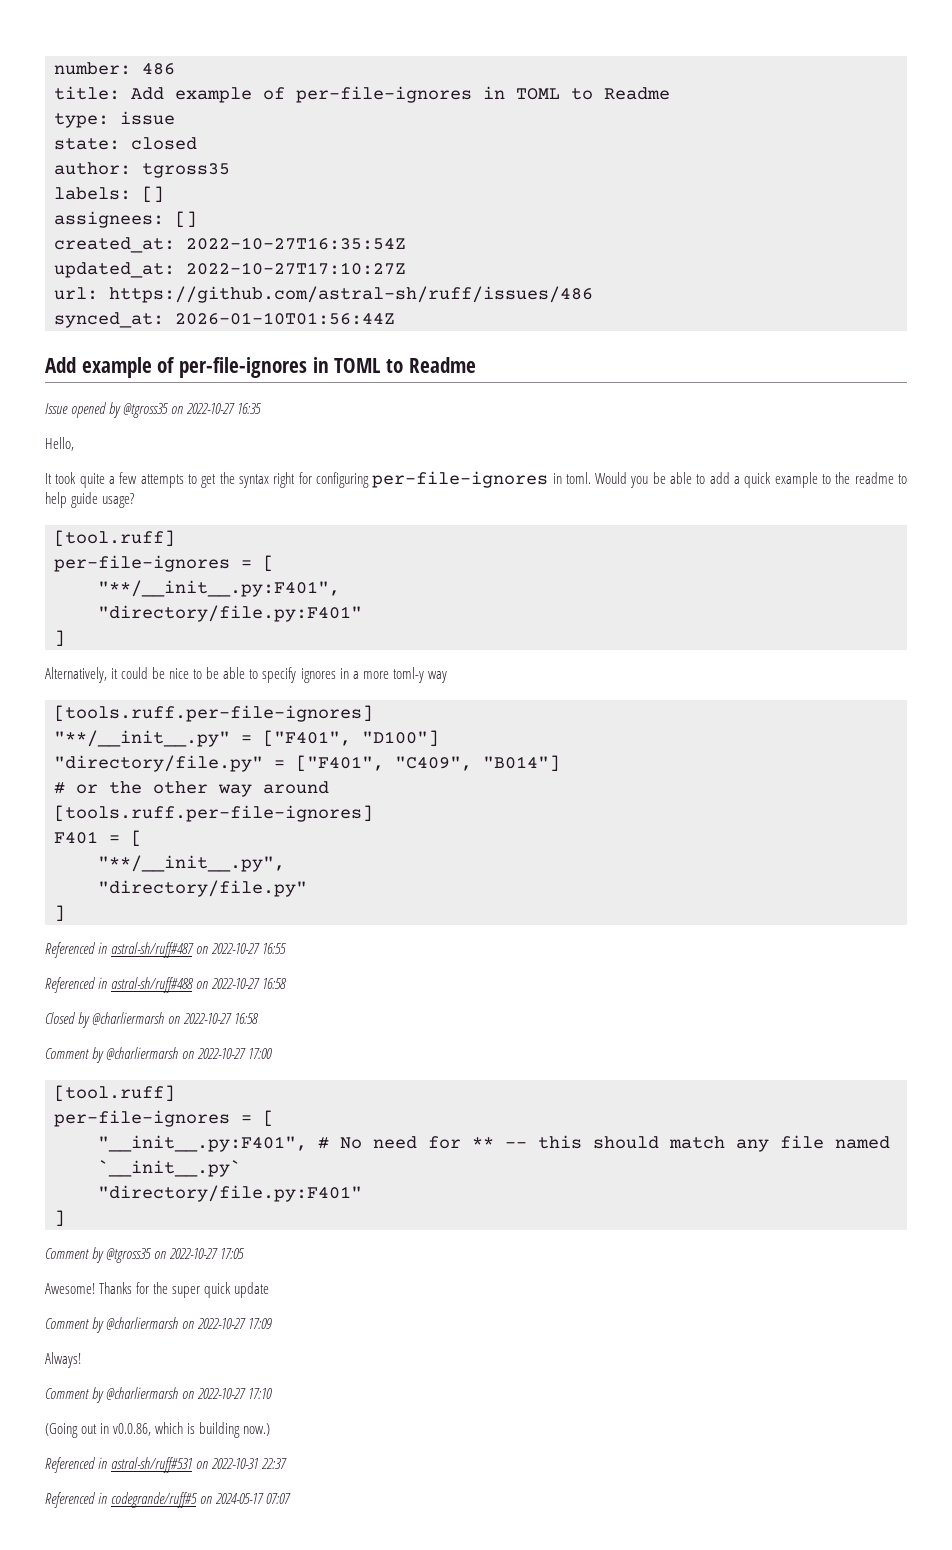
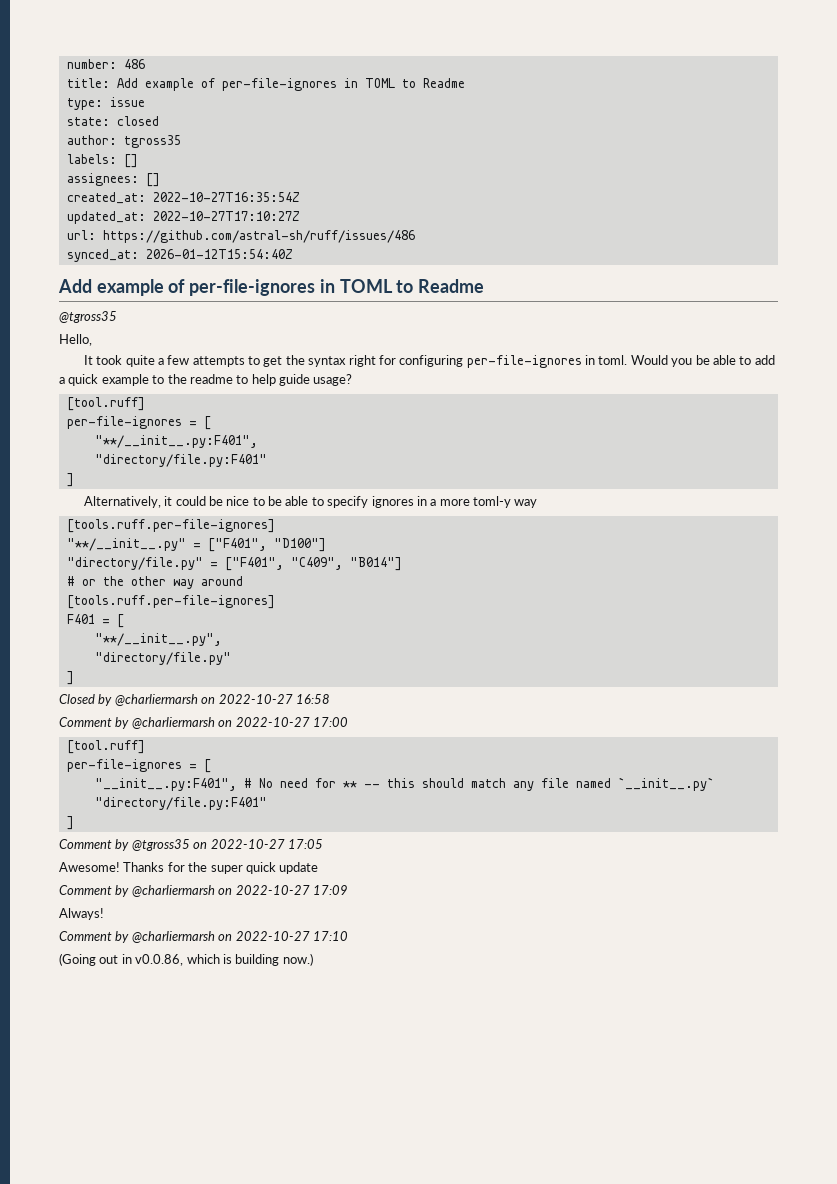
[175,312,395,325] [45,357,476,378] [45,402,262,418] 2026-01-10T01:56:44Z // Add example of per-file-ignores in TOML to Readme // Issue opened by @tgross35 on 2022-10-27 16:35 -> [145,249,293,259] [58,279,485,296] [59,311,117,323] 2026-01-12T15:54:40Z // Add example of per-file-ignores in TOML to Readme // @tgross35
[45,942,287,958] [45,977,288,993] // Referenced in astral-sh/ruff#487 on 2022-10-27 16:55 // Referenced in astral-sh/ruff#488 on 2022-10-27 16:58 -> (74, 678) none
[45,1457,288,1473] [45,1492,292,1508] // Referenced in astral-sh/ruff#531 on 2022-10-31 22:37 // Referenced in codegrande/ruff#5 on 2024-05-17 07:07 -> (313, 959) none

